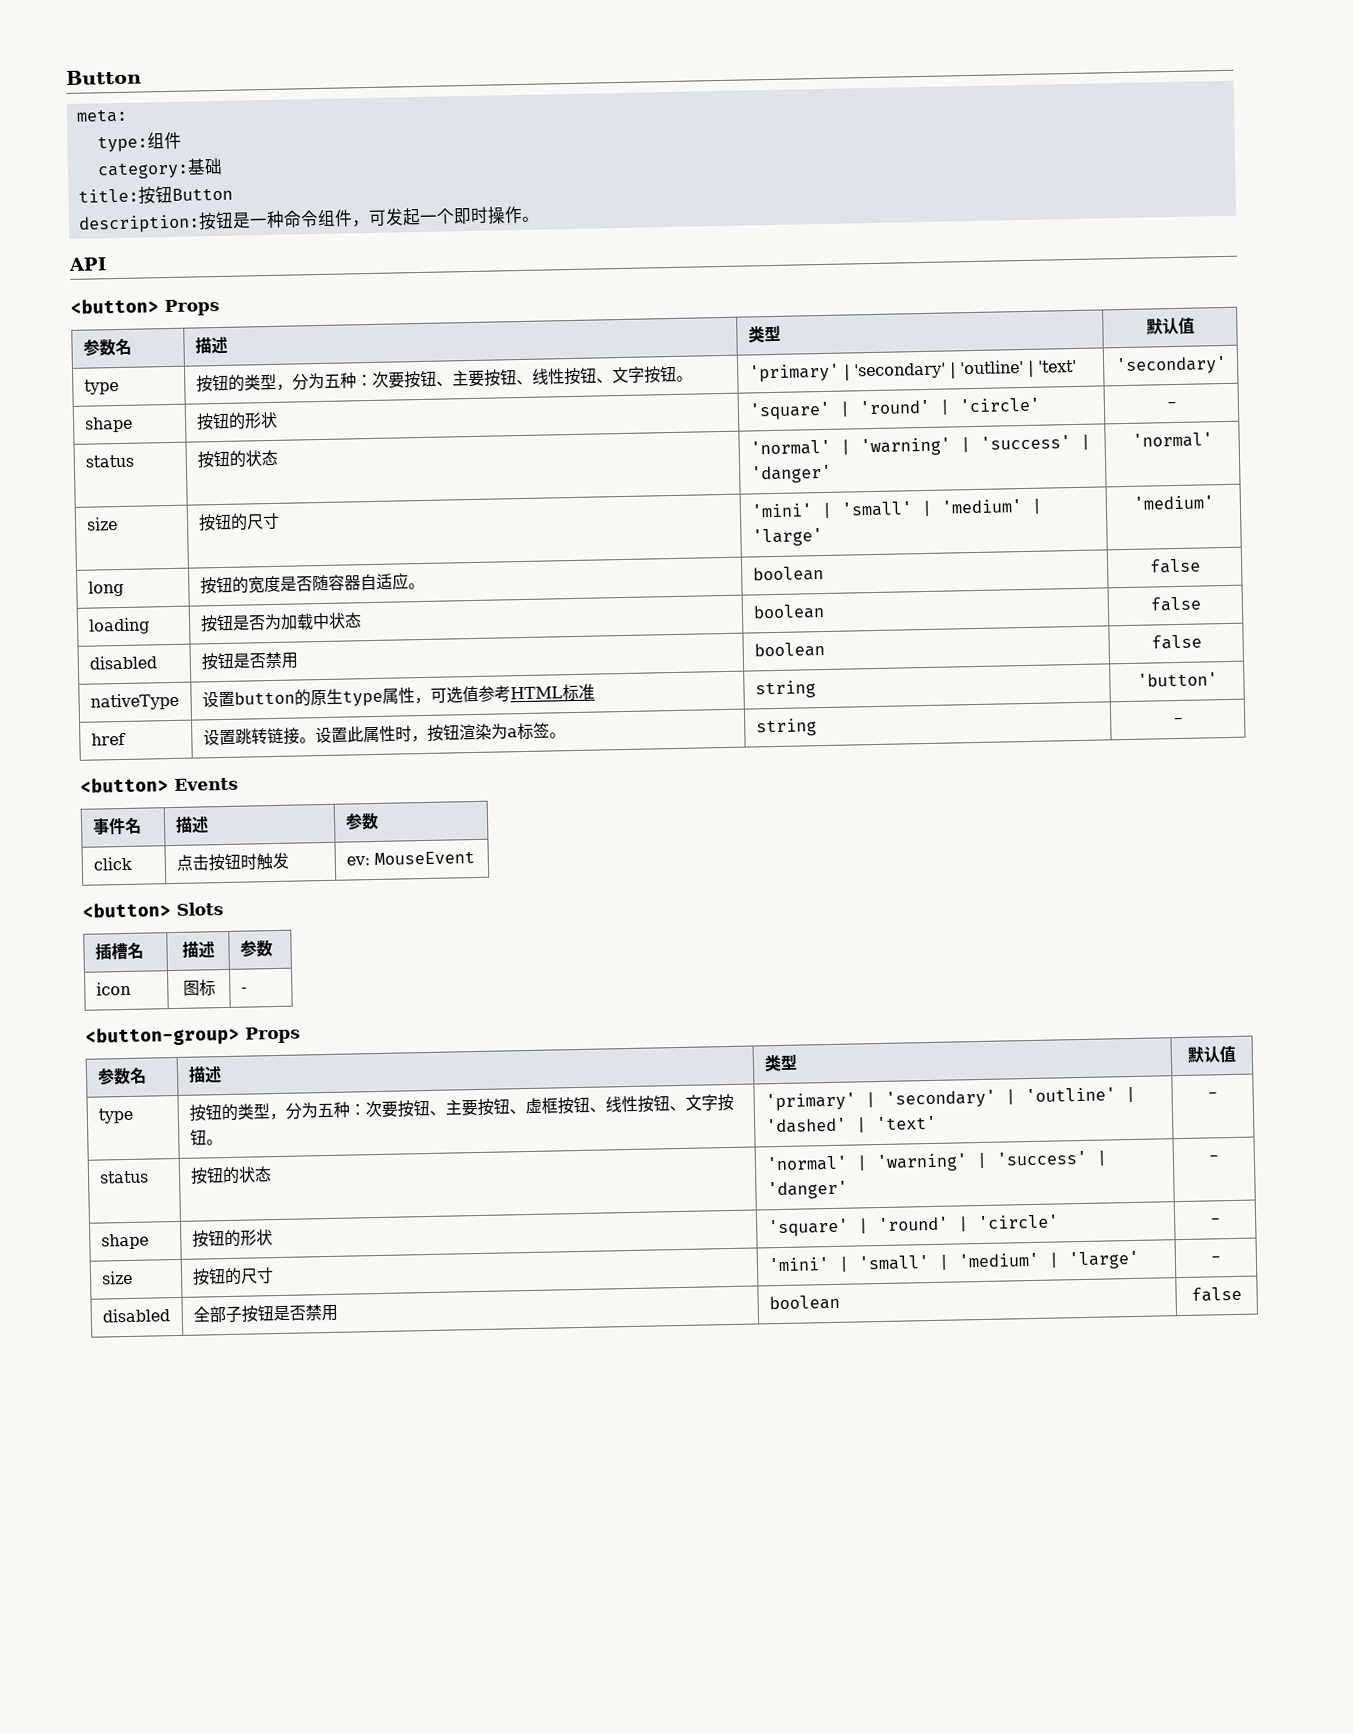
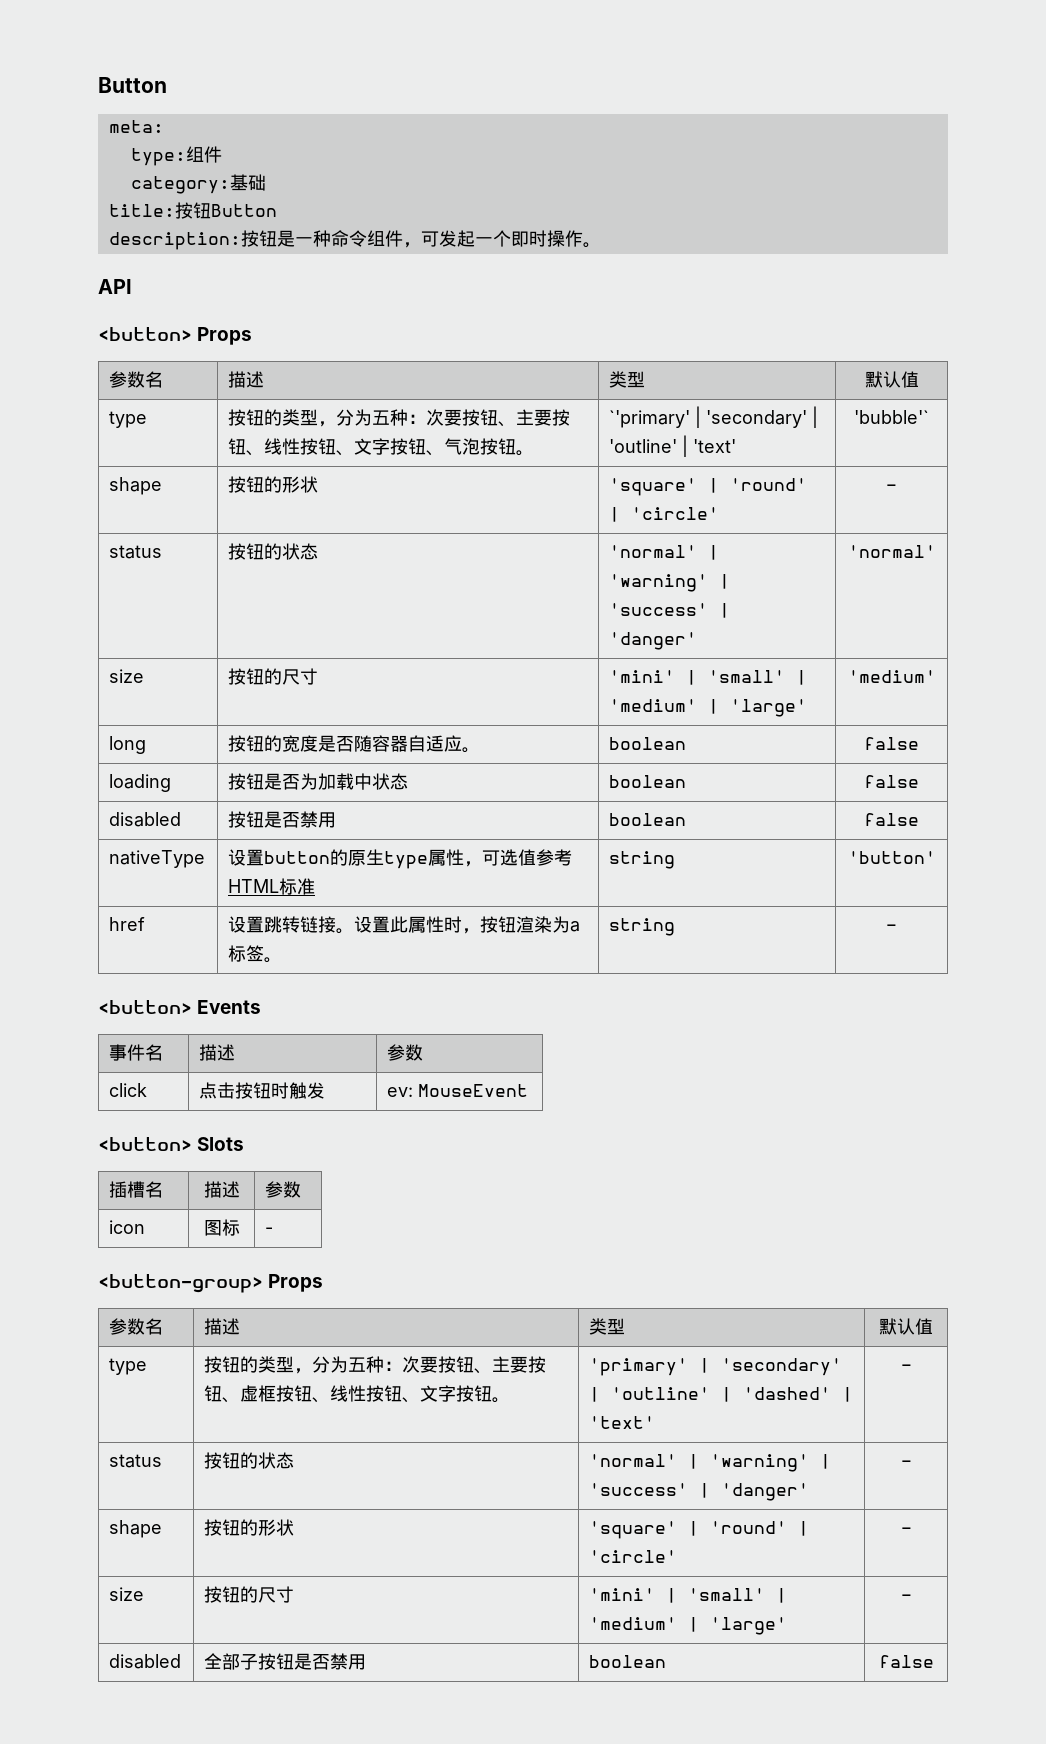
[675,375,693,382] [748,363,840,383] 。 | 'primary' -> [426,438,535,456] [609,410,691,428] 、气泡按钮。 | `'primary'
[1114,355,1227,376] 'secondary' -> [854,410,929,424] 'bubble'`

